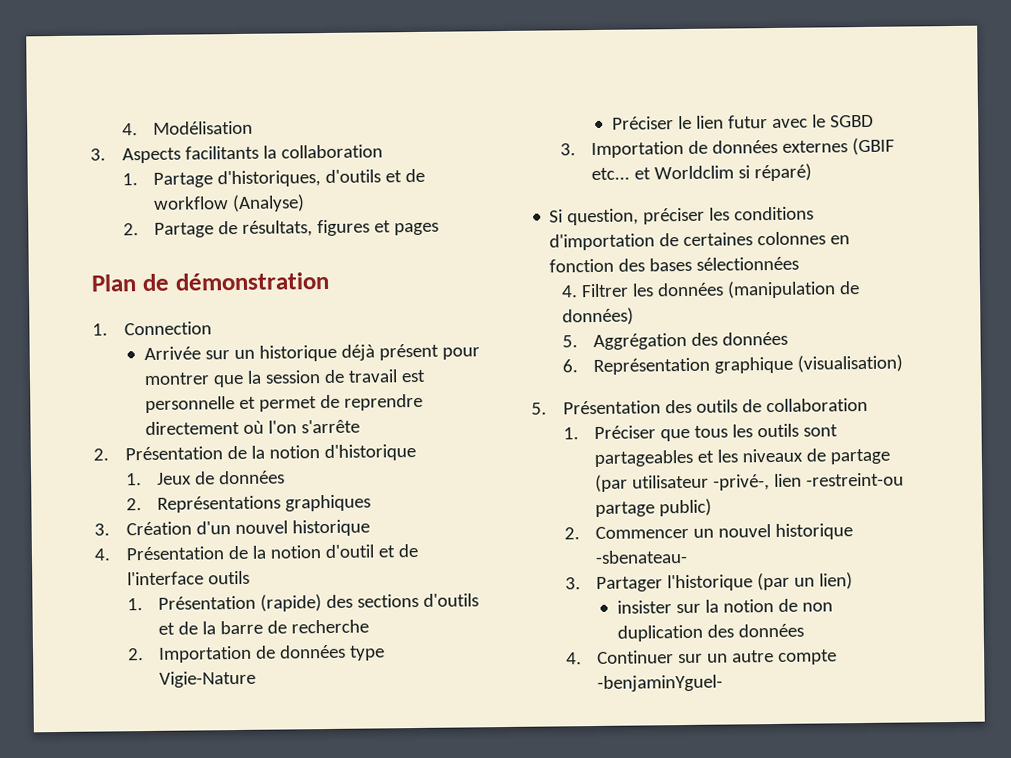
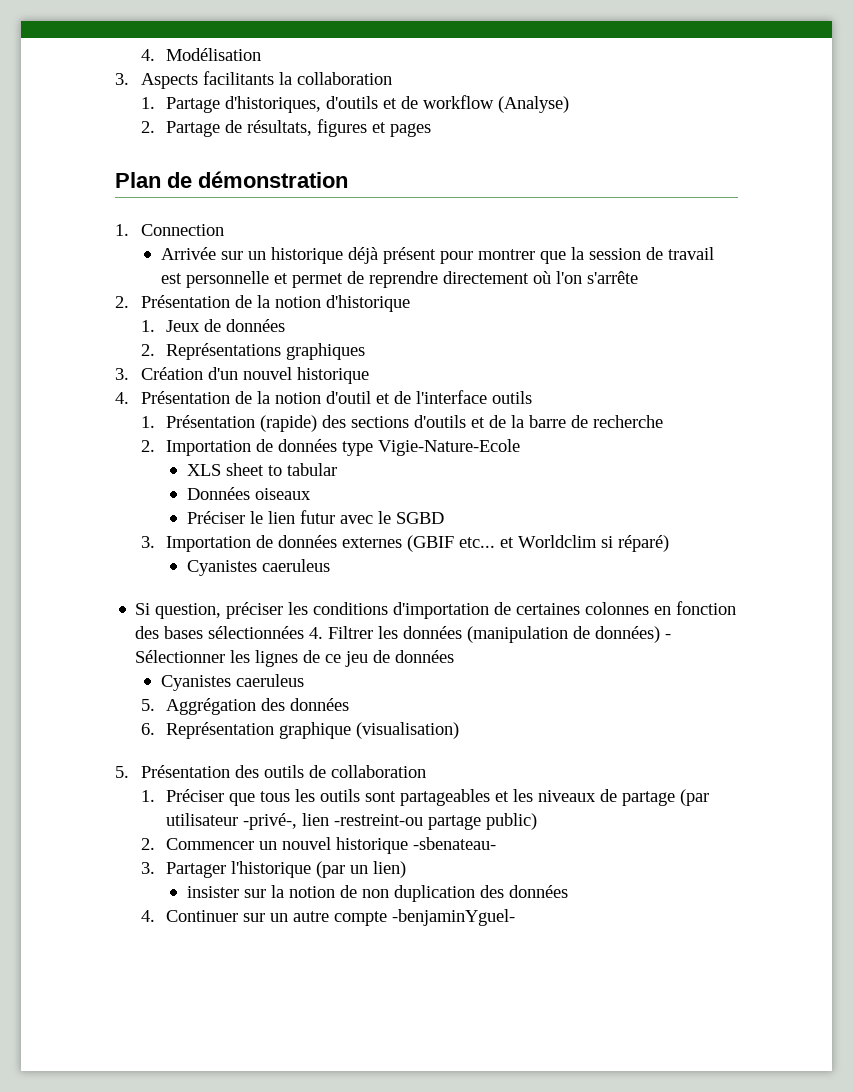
[159,670,257,688] Vigie-Nature -> [378,439,521,456] [186,463,337,476] [186,487,311,500] Vigie-Nature-Ecole // XLS sheet to tabular // Données oiseaux
(813, 172) none -> [186,559,330,576] // Cyanistes caeruleus
(800, 263) // -> (305, 632) none
(634, 316) none -> [665,634,672,639] [135,650,455,667] [161,674,305,691] - Sélectionner les lignes de ce jeu de données // Cyanistes caeruleus

